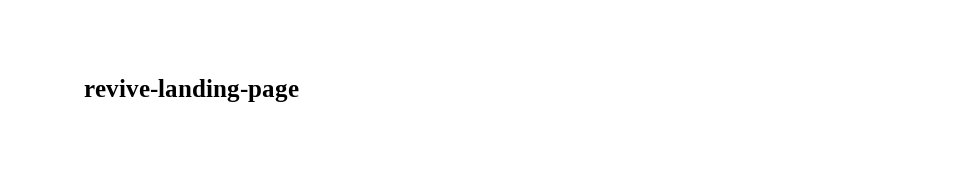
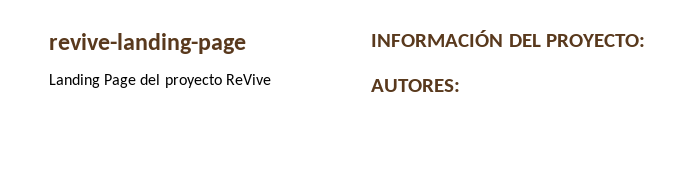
(299, 90) none -> [49,74,271,88] [371,30,646,47] [371,79,460,92] // Landing Page del proyecto ReVive // INFORMACIÓN DEL PROYECTO: // AUTORES:

